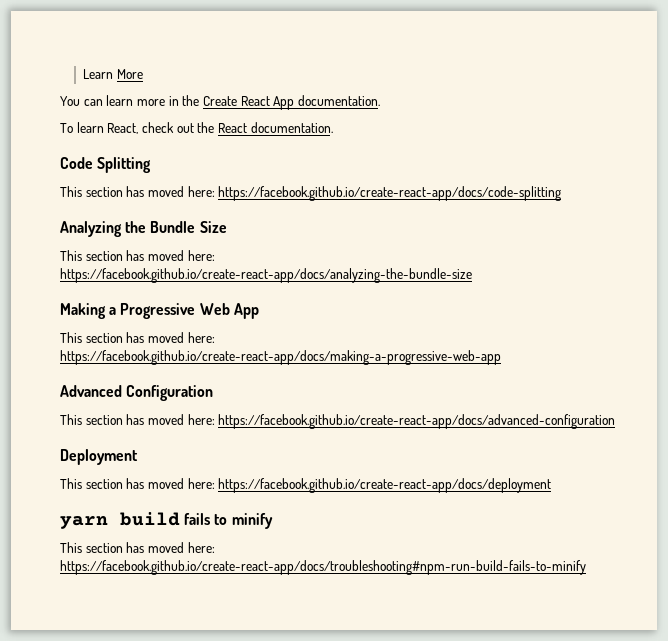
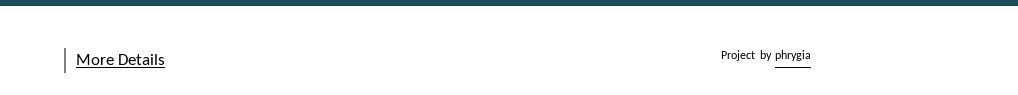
[82,69,113,79] Learn -> (75, 59) none
[60,95,380,110] [60,122,333,134] [60,157,152,173] [60,186,562,201] [60,221,227,237] [60,250,215,261] [60,268,472,283] [60,303,259,319] [60,332,215,343] [60,350,501,365] [60,385,214,401] [60,414,616,429] [60,449,138,465] [60,478,552,493] [60,512,273,529] [60,542,215,553] [60,560,586,575] // You can learn more in the Create React App documentation. // To learn React, check out the React documentation. // Code Splitting // This section has moved here: https://facebook.github.io/create-react-app/docs/code-splitting // Analyzing the Bundle Size // This section has moved here: https://facebook.github.io/create-react-app/docs/analyzing-the-bundle-size // Making a Progressive Web App // This section has moved here: https://facebook.github.io/create-react-app/docs/making-a-progressive-web-app // Advanced Configuration // This section has moved here: https://facebook.github.io/create-react-app/docs/advanced-configuration // Deployment // This section has moved here: https://facebook.github.io/create-react-app/docs/deployment // yarn build fails to minify // This section has moved here: https://facebook.github.io/create-react-app/docs/troubleshooting#npm-run-build-fails-to-minify -> [118,54,166,65] [720,50,812,61] Details // Project by phrygia

